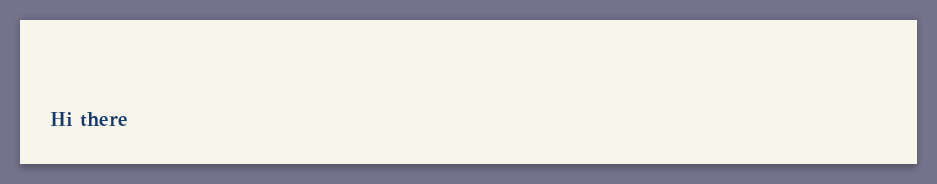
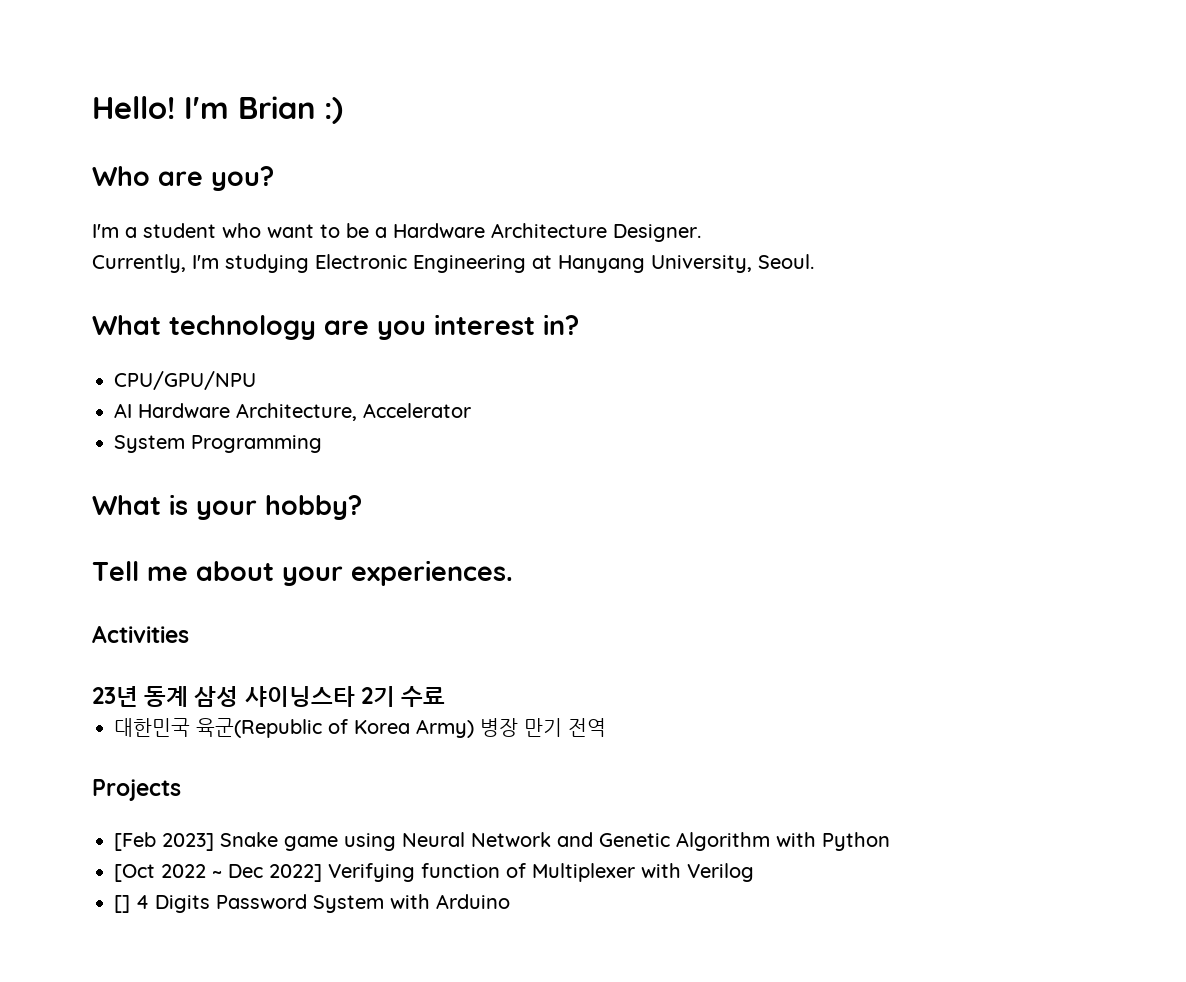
[50,112,128,127] Hi there -> [92,96,343,124] [92,166,274,191] [92,223,701,242] [92,254,814,273] [92,314,579,340] [114,371,256,390] [114,403,471,421] [114,435,322,453] [92,494,362,520] [92,560,513,586] [92,625,189,643] [92,686,446,707] [114,718,606,738] [92,779,181,801] [114,832,890,851] [114,863,754,882] [114,894,510,913] Hello! I'm Brian :) // Who are you? // I'm a student who want to be a Hardware Architecture Designer. // Currently, I'm studying Electronic Engineering at Hanyang University, Seoul. // What technology are you interest in? // CPU/GPU/NPU // AI Hardware Architecture, Accelerator // System Programming // What is your hobby? // Tell me about your experiences. // Activities // 23년 동계 삼성 샤이닝스타 2기 수료 // 대한민국 육군(Republic of Korea Army) 병장 만기 전역 // Projects // [Feb 2023] Snake game using Neural Network and Genetic Algorithm with Python // [Oct 2022 ~ Dec 2022] Verifying function of Multiplexer with Verilog // [] 4 Digits Password System with Arduino

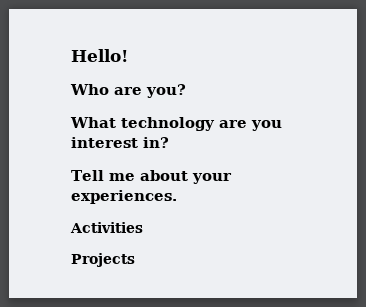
[184,96,343,124] I'm Brian :) -> (128, 55) none
[92,223,701,242] [92,254,814,273] // I'm a student who want to be a Hardware Architecture Designer. // Currently, I'm studying Electronic Engineering at Hanyang University, Seoul. -> (186, 91) none
[114,371,256,390] [114,403,471,421] [114,435,322,453] [92,494,362,520] // CPU/GPU/NPU // AI Hardware Architecture, Accelerator // System Programming // What is your hobby? -> (169, 142) none
[92,686,446,707] [114,718,606,738] [92,779,181,801] [114,832,890,851] [114,863,754,882] [114,894,510,913] 23년 동계 삼성 샤이닝스타 2기 수료 // 대한민국 육군(Republic of Korea Army) 병장 만기 전역 // Projects // [Feb 2023] Snake game using Neural Network and Genetic Algorithm with Python // [Oct 2022 ~ Dec 2022] Verifying function of Multiplexer with Verilog // [] 4 Digits Password System with Arduino -> [71,253,135,267] Projects

